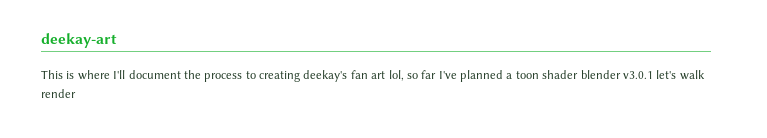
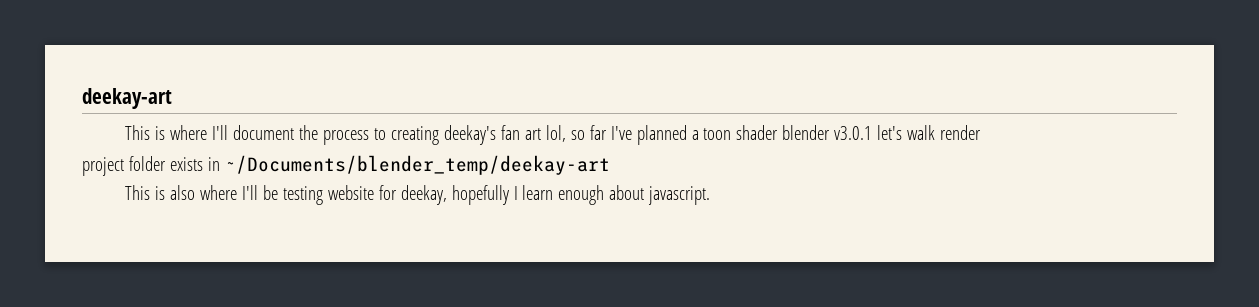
(76, 93) none -> [82,155,610,176] [124,185,711,205] // project folder exists in ~/Documents/blender_temp/deekay-art // This is also where I'll be testing website for deekay, hopefully I learn enough about javascript.

